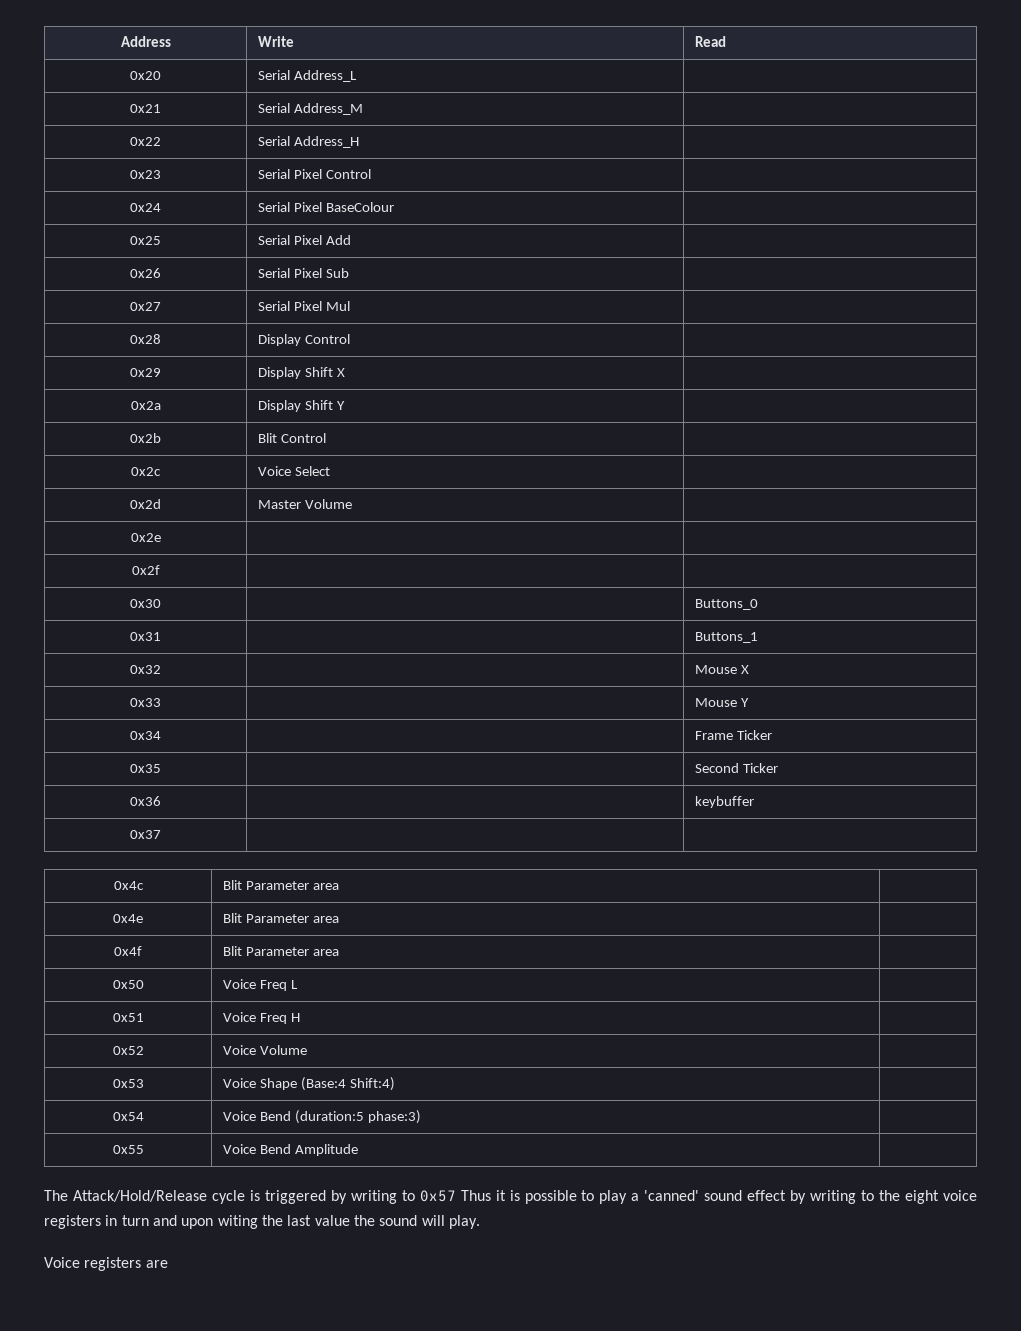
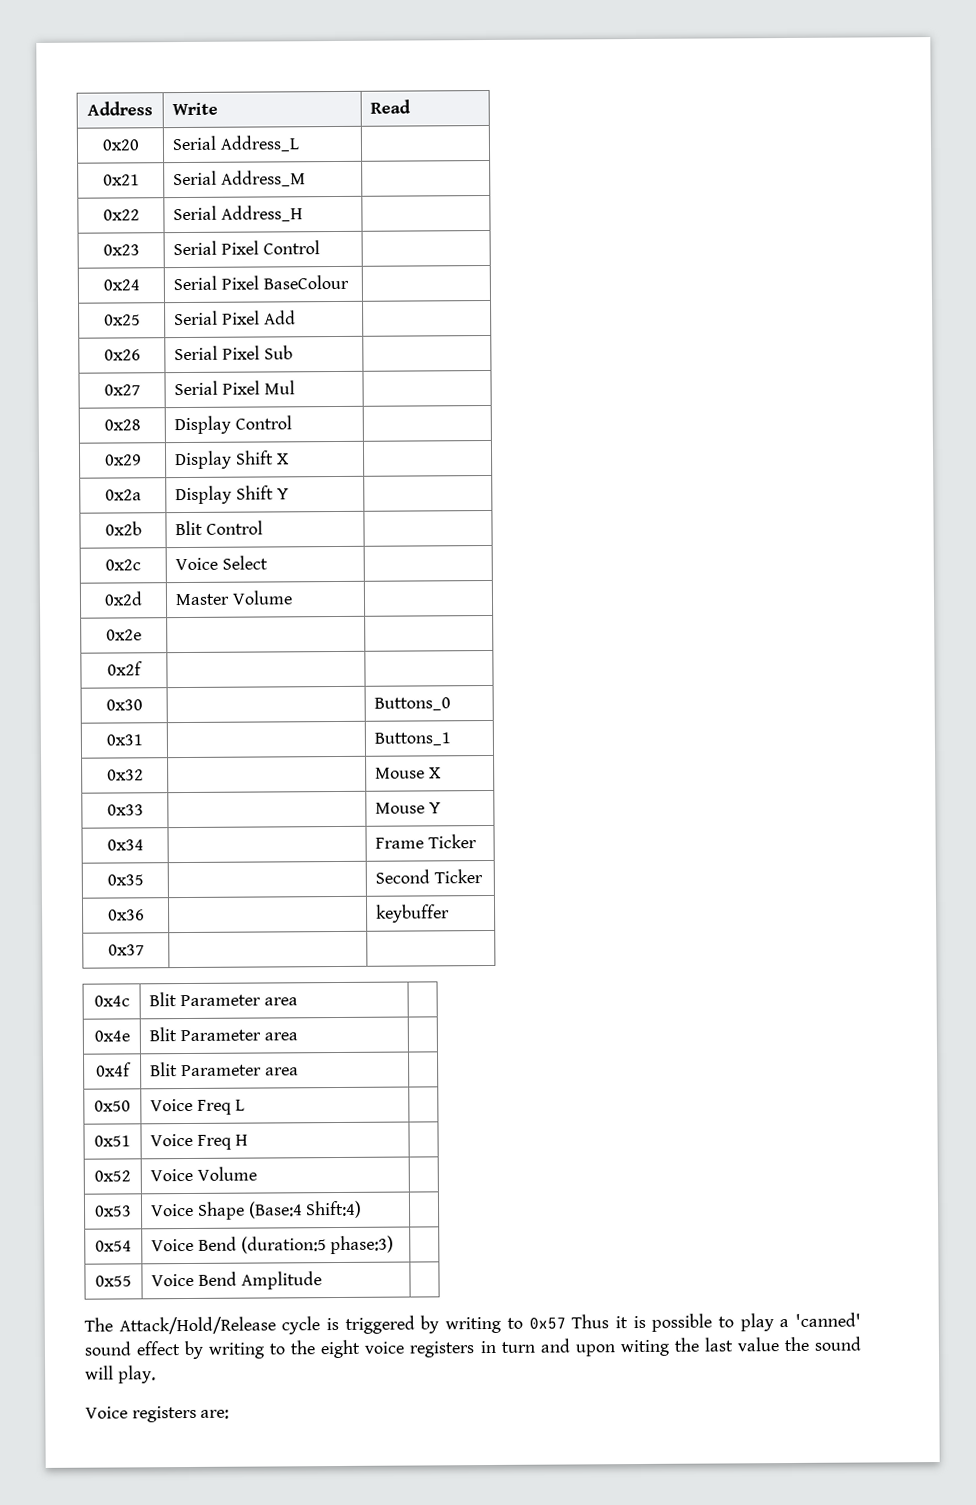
[145,1260,168,1268] are -> [200,1409,230,1419] are:

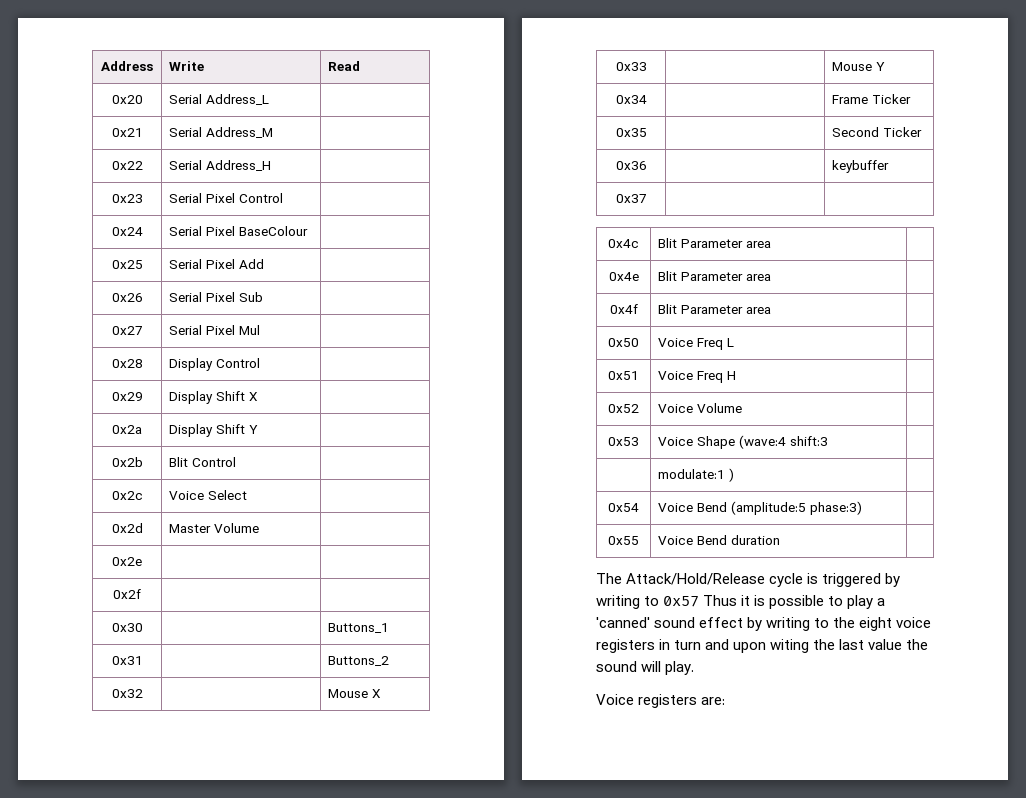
[374,697,452,711] Buttons_0 -> [327,623,389,633] Buttons_1
[374,732,452,746] Buttons_1 -> [327,656,389,666] Buttons_2
[247,1200,363,1219] (Base:4 Shift:4) -> [738,435,828,449] [657,468,734,482] (wave:4 shift:3 | // | modulate:1 )
[240,1236,327,1254] (duration:5 -> [730,501,806,515] (amplitude:5
[240,1271,322,1290] Amplitude -> [730,535,780,545] duration

